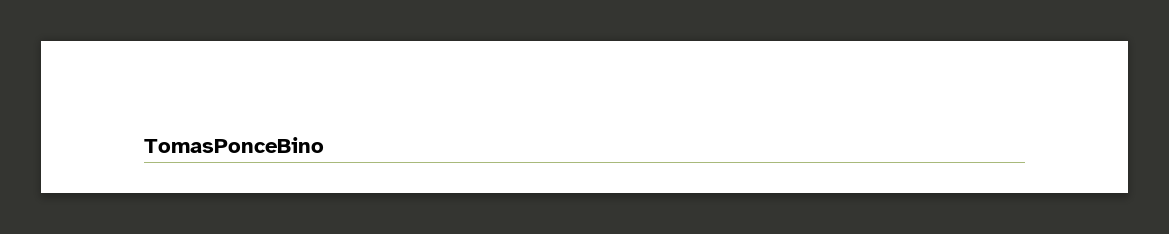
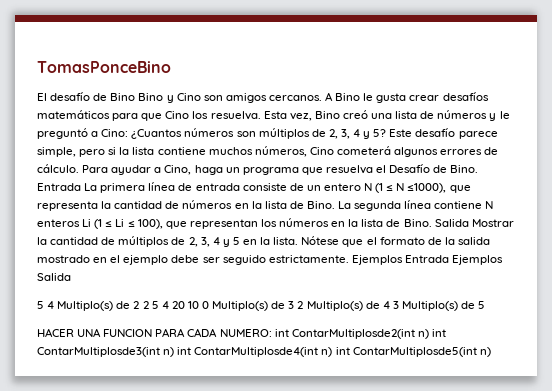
(324, 145) none -> [37,92,489,103] [37,110,510,121] [37,128,498,139] [37,146,499,157] [37,164,479,175] [37,182,471,193] [37,200,494,211] [37,218,514,229] [37,236,490,247] [37,255,504,265] [37,273,71,281] [37,301,486,311] [37,328,446,339] [37,347,491,357] // El desafío de Bino Bino y Cino son amigos cercanos. A Bino le gusta crear desafíos matemáticos para que Cino los resuelva. Esta vez, Bino creó una lista de números y le preguntó a Cino: ¿Cuantos números son múltiplos de 2, 3, 4 y 5? Este desafío parece simple, pero si la lista contiene muchos números, Cino cometerá algunos errores de cálculo. Para ayudar a Cino, haga un programa que resuelva el Desafío de Bino. Entrada La primera línea de entrada consiste de un entero N (1 ≤ N ≤1000), que representa la cantidad de números en la lista de Bino. La segunda línea contiene N enteros Li (1 ≤ Li ≤ 100), que representan los números en la lista de Bino. Salida Mostrar la cantidad de múltiplos de 2, 3, 4 y 5 en la lista. Nótese que el formato de la salida mostrado en el ejemplo debe ser seguido estrictamente. Ejemplos Entrada Ejemplos Salida // 5 4 Multiplo(s) de 2 2 5 4 20 10 0 Multiplo(s) de 3 2 Multiplo(s) de 4 3 Multiplo(s) de 5 // HACER UNA FUNCION PARA CADA NUMERO: int ContarMultiplosde2(int n) int ContarMultiplosde3(int n) int ContarMultiplosde4(int n) int ContarMultiplosde5(int n)

